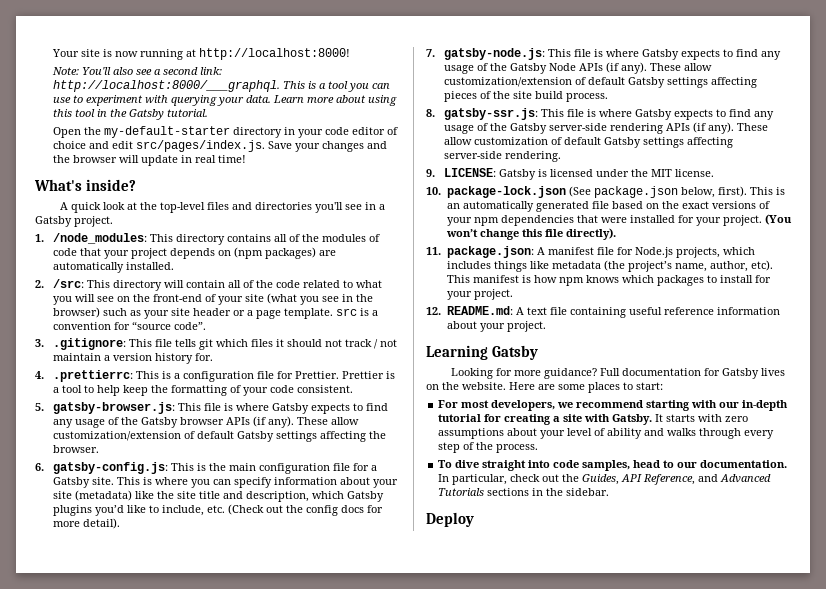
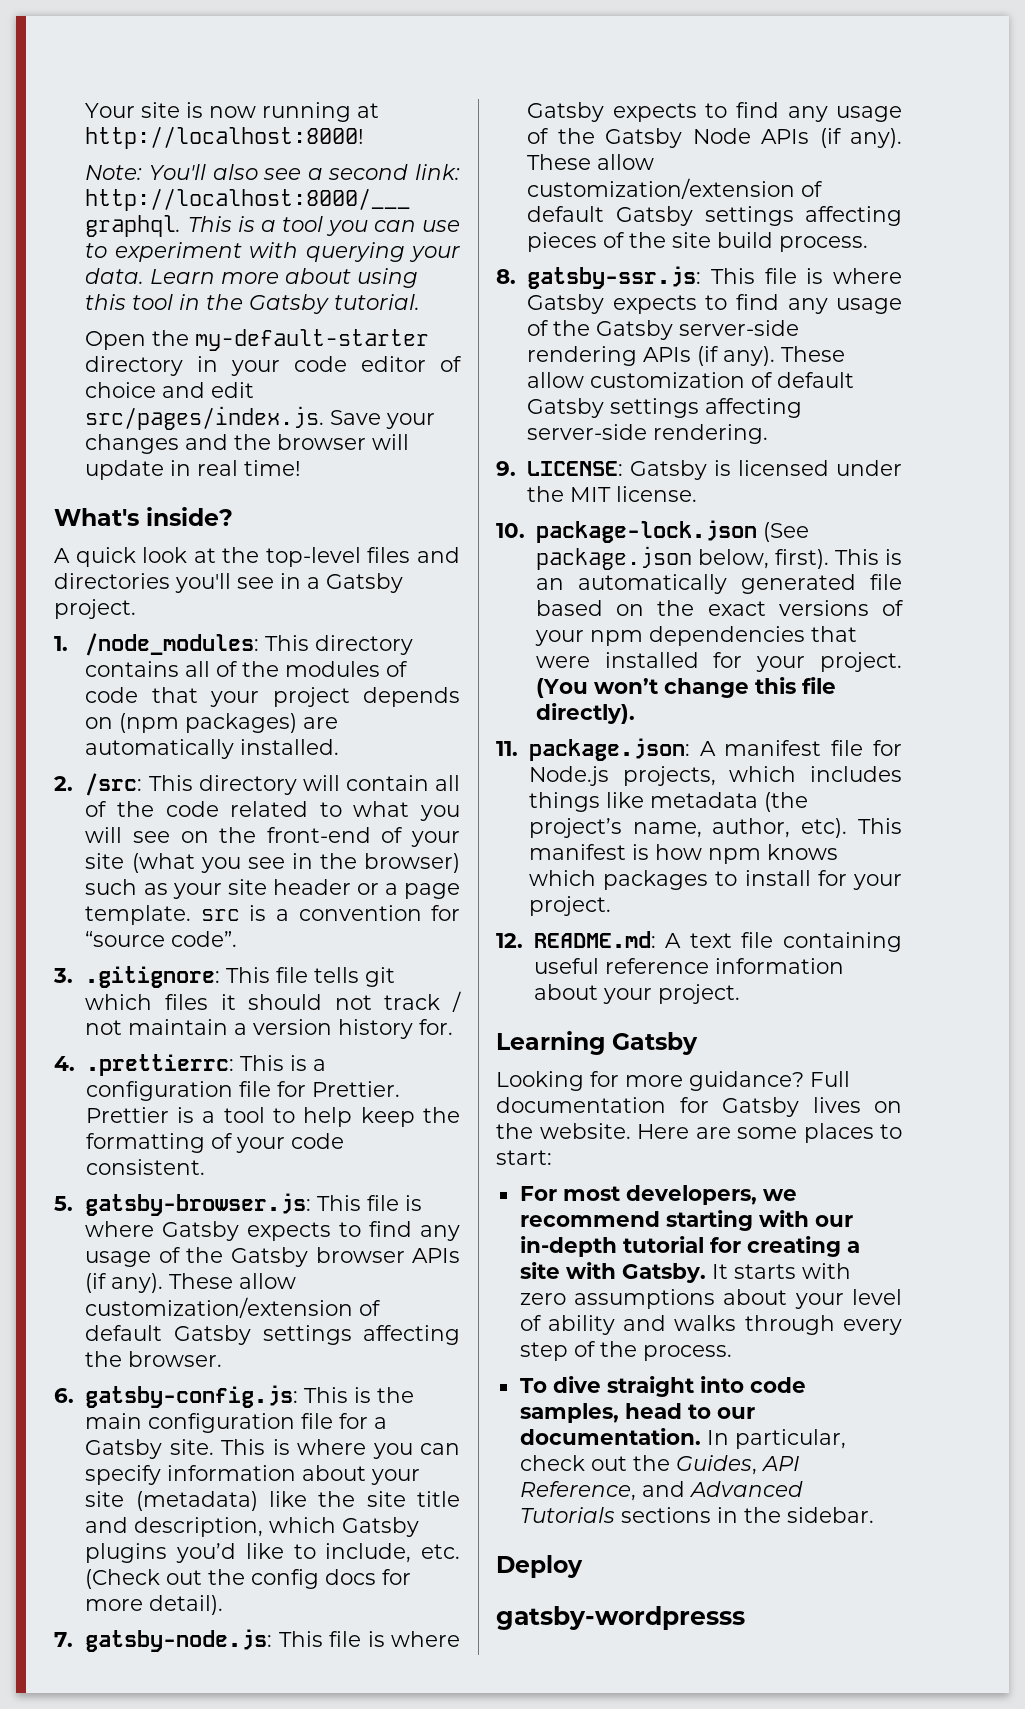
(474, 519) none -> [496,1606,745,1630] // gatsby-wordpresss

